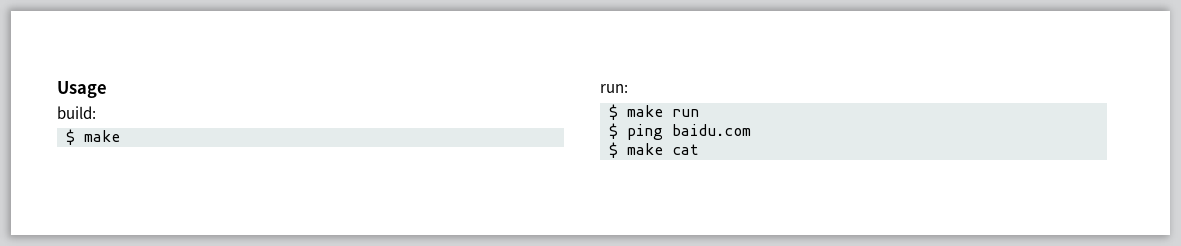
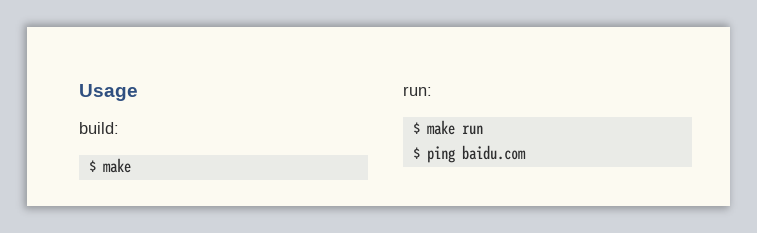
[609,142,699,158] // $ make cat -> (526, 152) none

